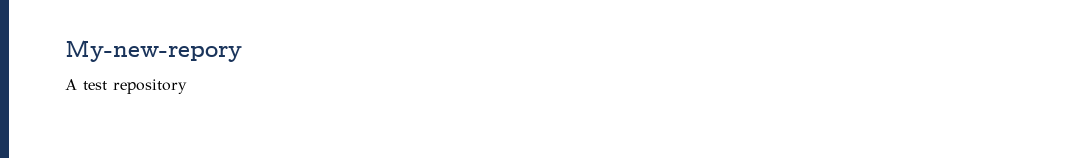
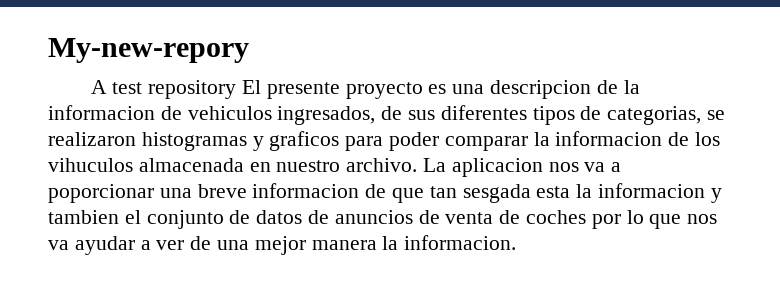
(187, 86) none -> [241,80,640,99] [48,105,726,125] [48,131,721,151] [48,158,622,177] [48,183,722,203] [48,210,718,229] [48,235,517,255] El presente proyecto es una descripcion de la informacion de vehiculos ingresados, de sus diferentes tipos de categorias, se realizaron histogramas y graficos para poder comparar la informacion de los vihuculos almacenada en nuestro archivo. La aplicacion nos va a poporcionar una breve informacion de que tan sesgada esta la informacion y tambien el conjunto de datos de anuncios de venta de coches por lo que nos va ayudar a ver de una mejor manera la informacion.

